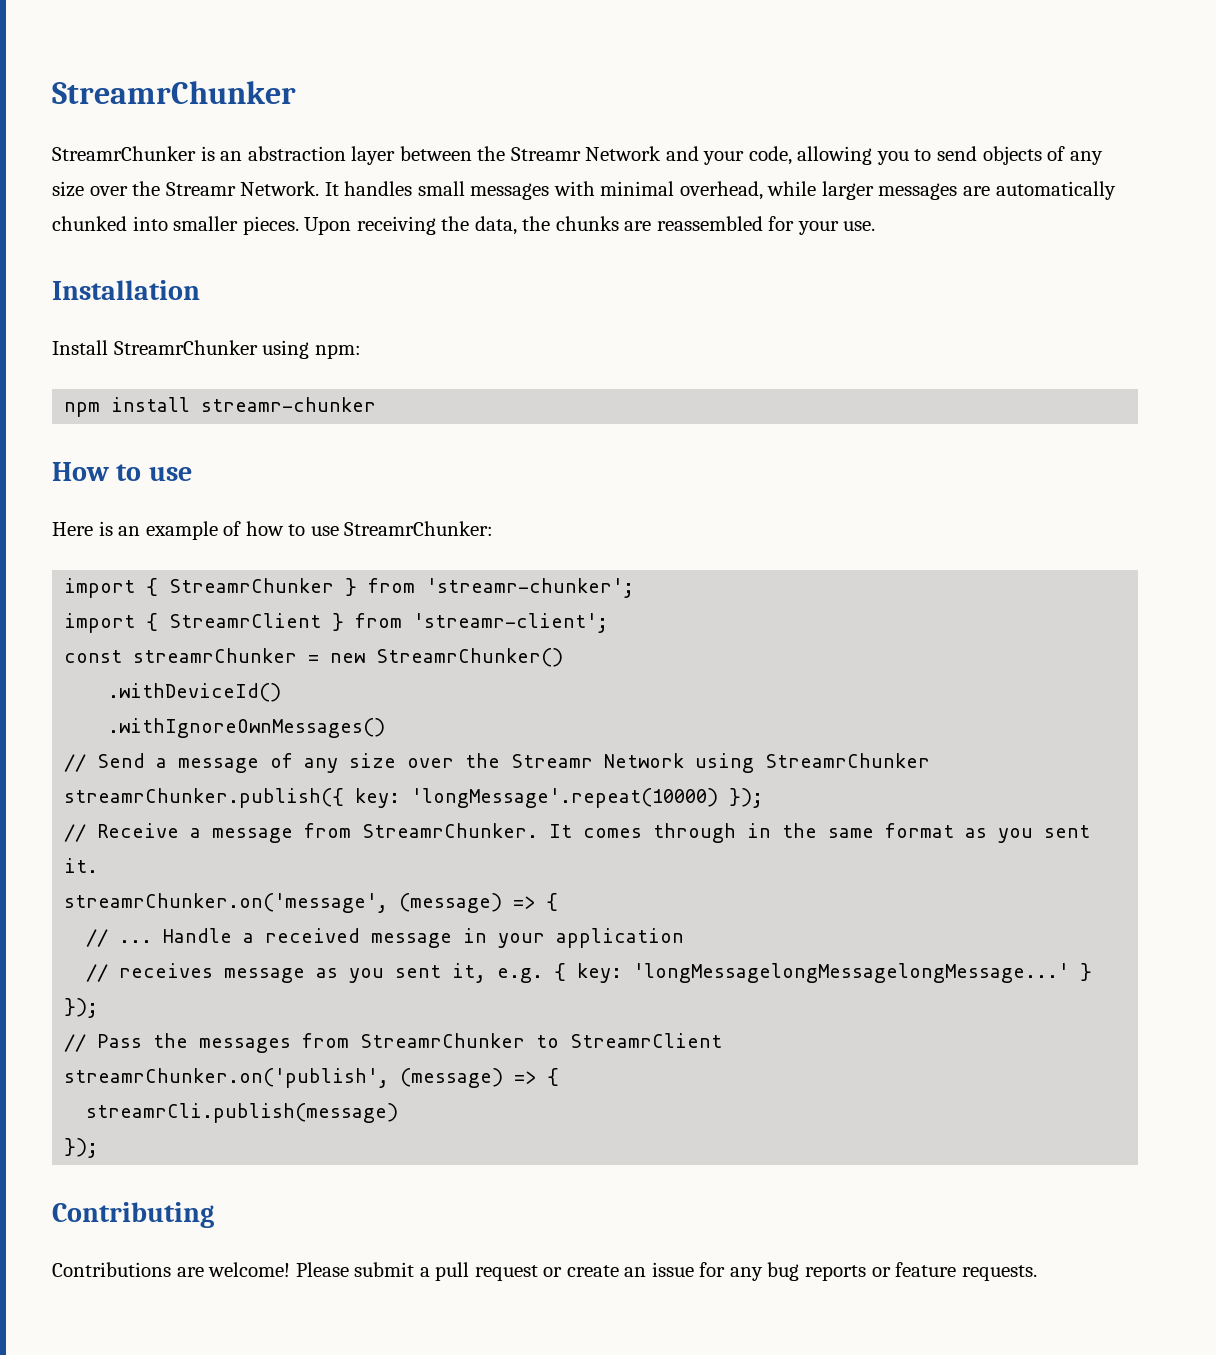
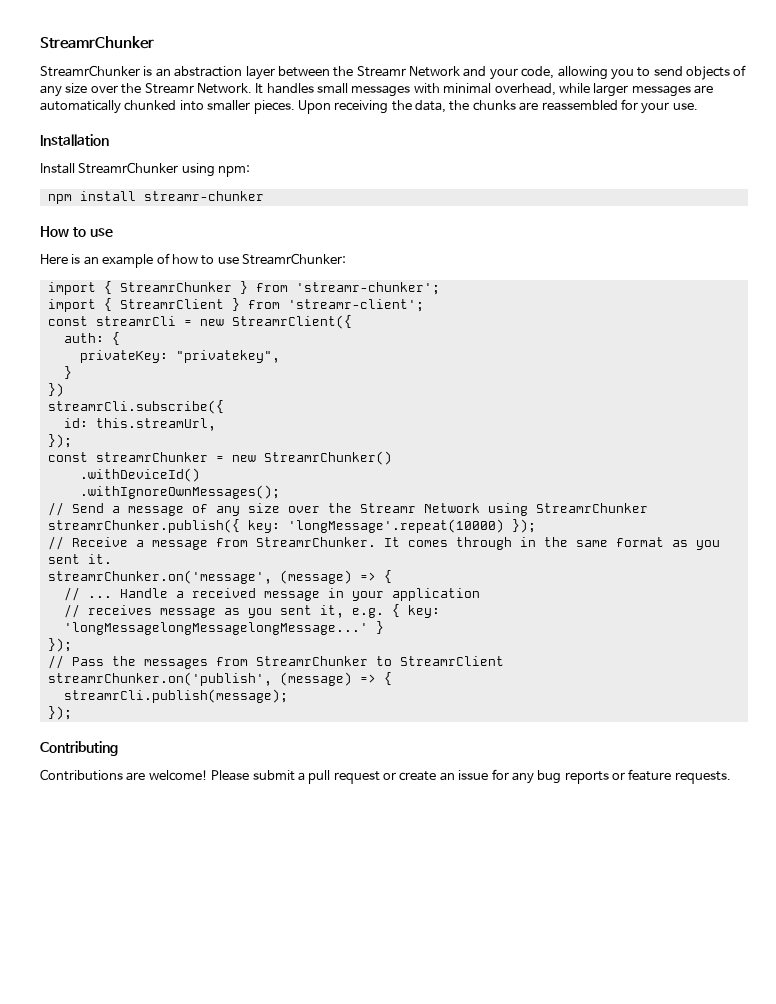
(609, 623) none -> [47,315,352,329] [63,332,120,345] [79,350,280,363] [63,366,72,379] [47,383,64,397] [47,400,224,414] [63,418,216,431] [47,434,72,448] // const streamrCli = new StreamrClient({ // auth: { // privateKey: "privatekey", // } // }) // streamrCli.subscribe({ // id: this.streamUrl, // });
[108,718,386,738] .withIgnoreOwnMessages() -> [79,485,280,499] .withIgnoreOwnMessages();
[86,1103,399,1123] streamrCli.publish(message) -> [63,689,288,703] streamrCli.publish(message);

